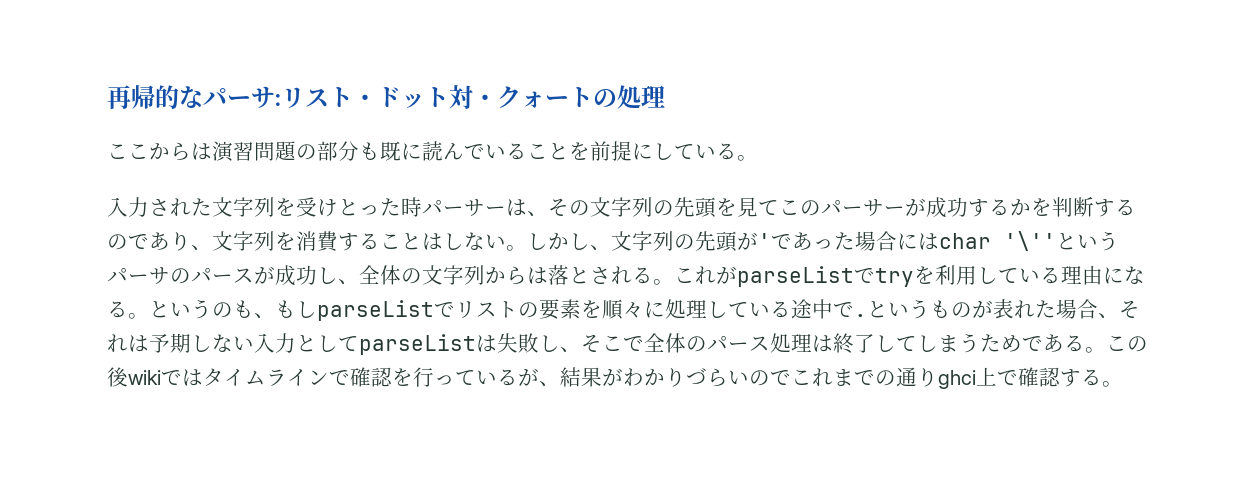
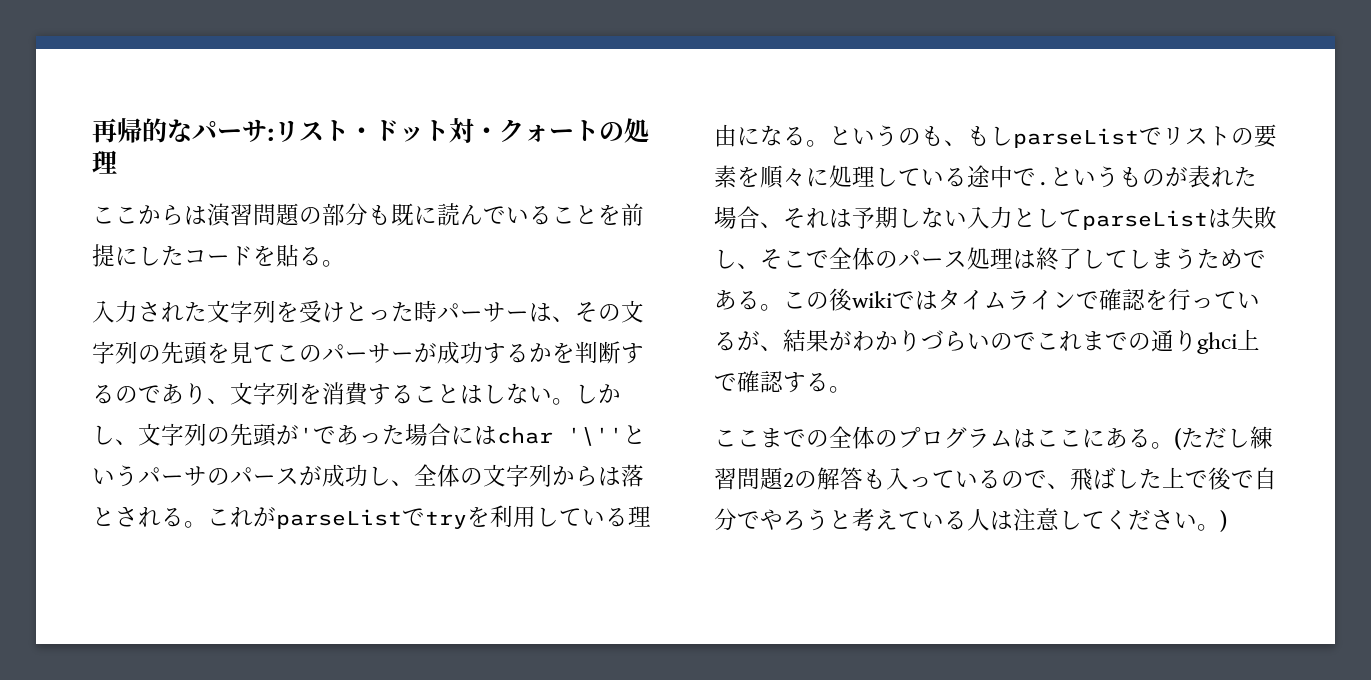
[674,144,716,159] てい -> [161,244,299,267] たコードを貼
(1123, 384) none -> [714,426,1273,450] [714,467,1277,490] [714,508,1227,532] // ここまでの全体のプログラムはここにある。(ただし練習問題2の解答も入っているので、飛ばした上で後で自分でやろうと考えている人は注意してください。)

